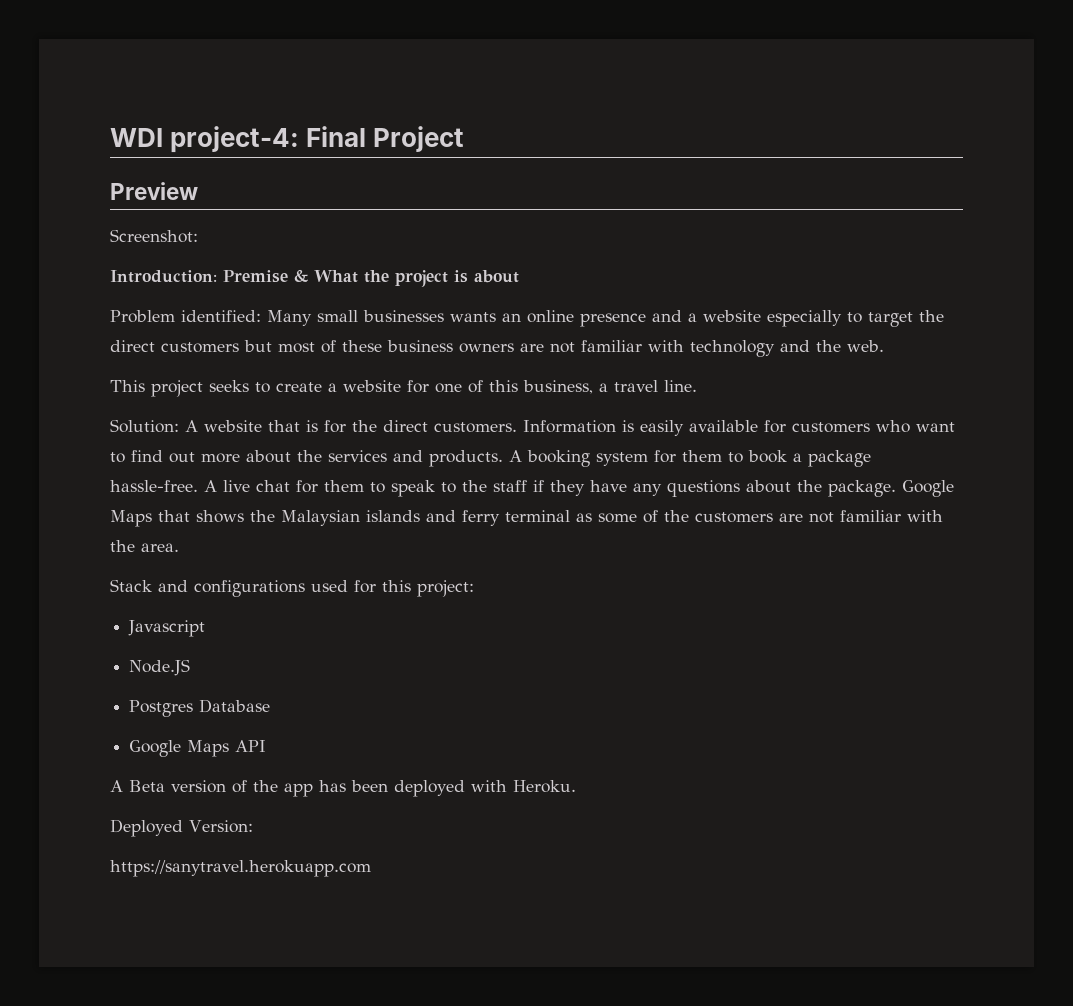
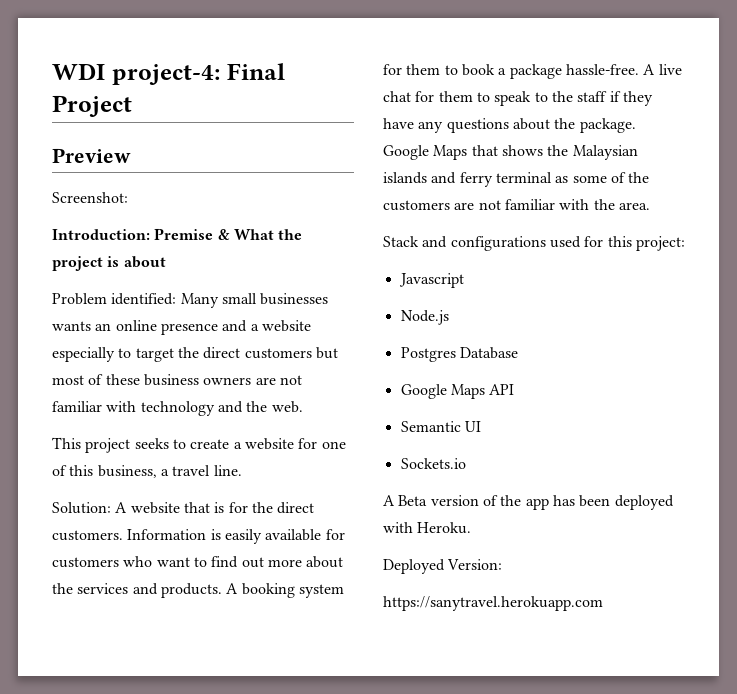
[129,659,191,676] Node.JS -> [400,310,449,325] Node.js
(267, 746) none -> [400,421,481,432] [400,458,466,469] // Semantic UI // Sockets.io

